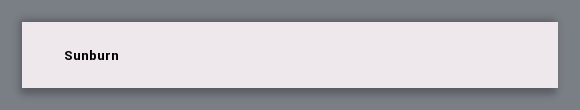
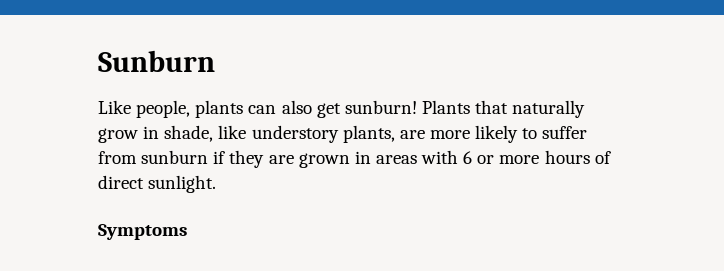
(119, 55) none -> [98,100,586,118] [98,125,588,143] [98,150,611,168] [98,175,217,193] [98,224,187,240] // Like people, plants can also get sunburn! Plants that naturally grow in shade, like understory plants, are more likely to suffer from sunburn if they are grown in areas with 6 or more hours of direct sunlight. // Symptoms

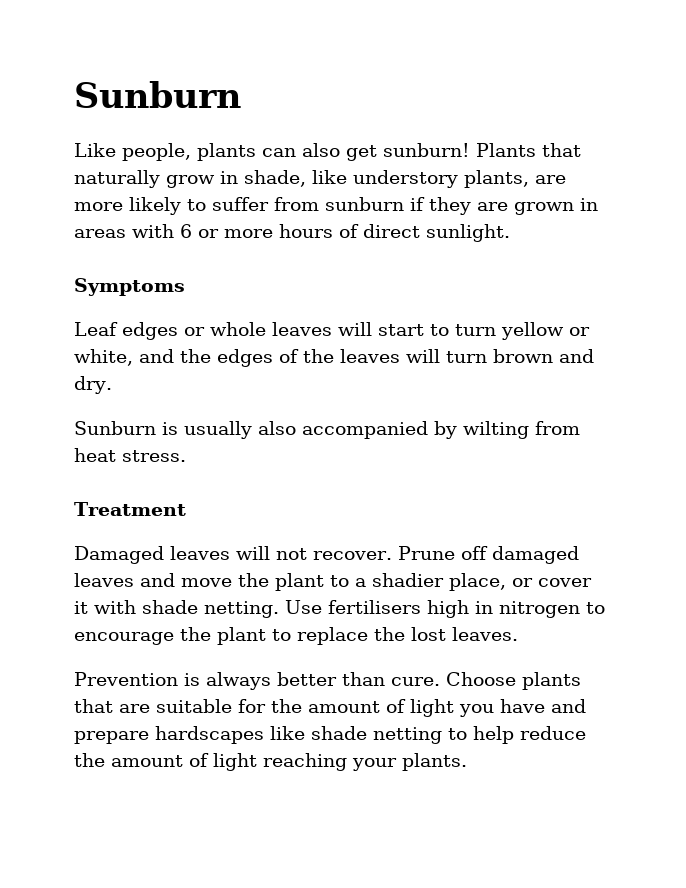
(187, 232) none -> [74,322,590,340] [74,349,594,367] [74,376,112,394] [74,421,580,439] [74,448,186,462] [74,502,186,516] [74,546,579,564] [74,573,592,591] [74,600,605,618] [74,627,518,645] [74,672,581,690] [74,699,586,717] [74,726,586,744] [74,753,467,771] // Leaf edges or whole leaves will start to turn yellow or white, and the edges of the leaves will turn brown and dry. // Sunburn is usually also accompanied by wilting from heat stress. // Treatment // Damaged leaves will not recover. Prune off damaged leaves and move the plant to a shadier place, or cover it with shade netting. Use fertilisers high in nitrogen to encourage the plant to replace the lost leaves. // Prevention is always better than cure. Choose plants that are suitable for the amount of light you have and prepare hardscapes like shade netting to help reduce the amount of light reaching your plants.

